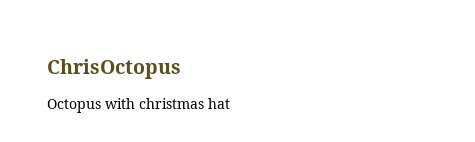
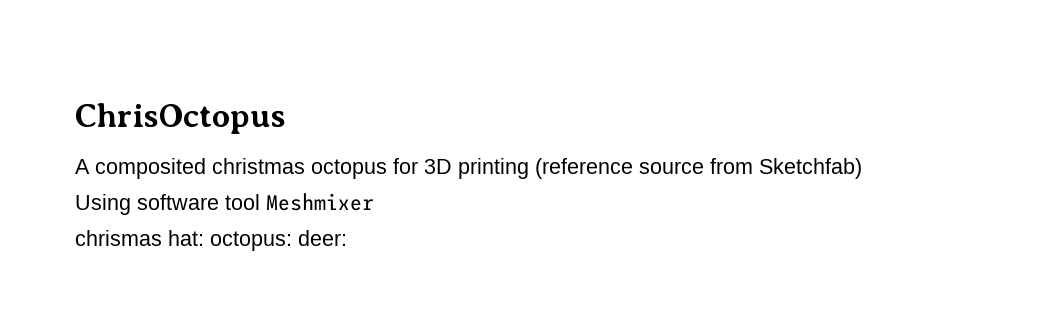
[47,98,230,113] Octopus with christmas hat -> [75,158,862,179] [75,193,374,215] [75,230,347,251] A composited christmas octopus for 3D printing (reference source from Sketchfab) // Using software tool Meshmixer // chrismas hat: octopus: deer:

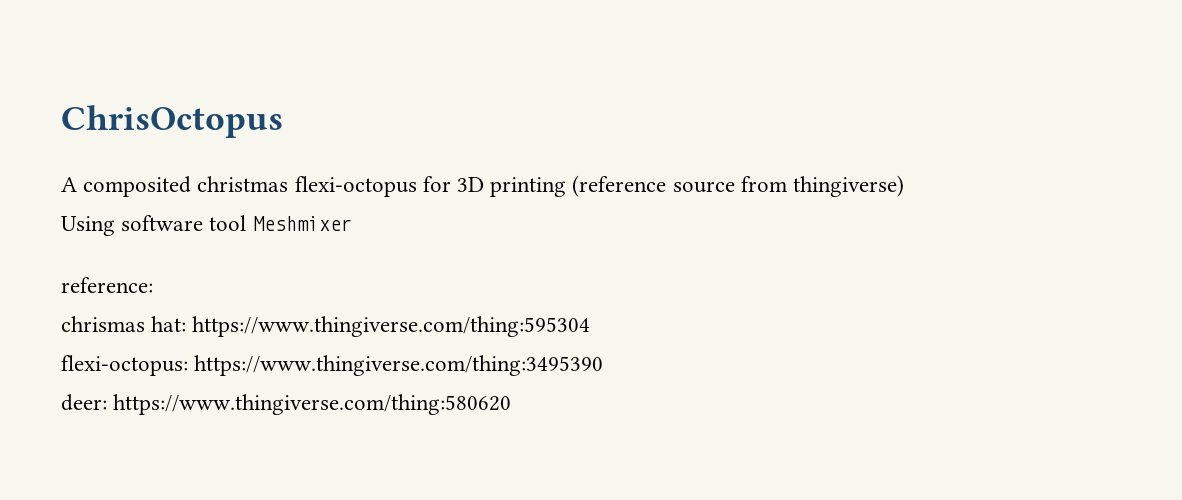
[311,159,387,179] octopus -> [294,176,417,197] flexi-octopus
[759,158,862,179] Sketchfab) -> [793,175,905,197] thingiverse)
(374, 202) none -> [61,277,153,293] // reference:
[210,230,347,251] octopus: deer: -> [192,316,591,337] [61,355,604,376] [61,394,512,415] https://www.thingiverse.com/thing:595304 // flexi-octopus: https://www.thingiverse.com/thing:3495390 // deer: https://www.thingiverse.com/thing:580620

